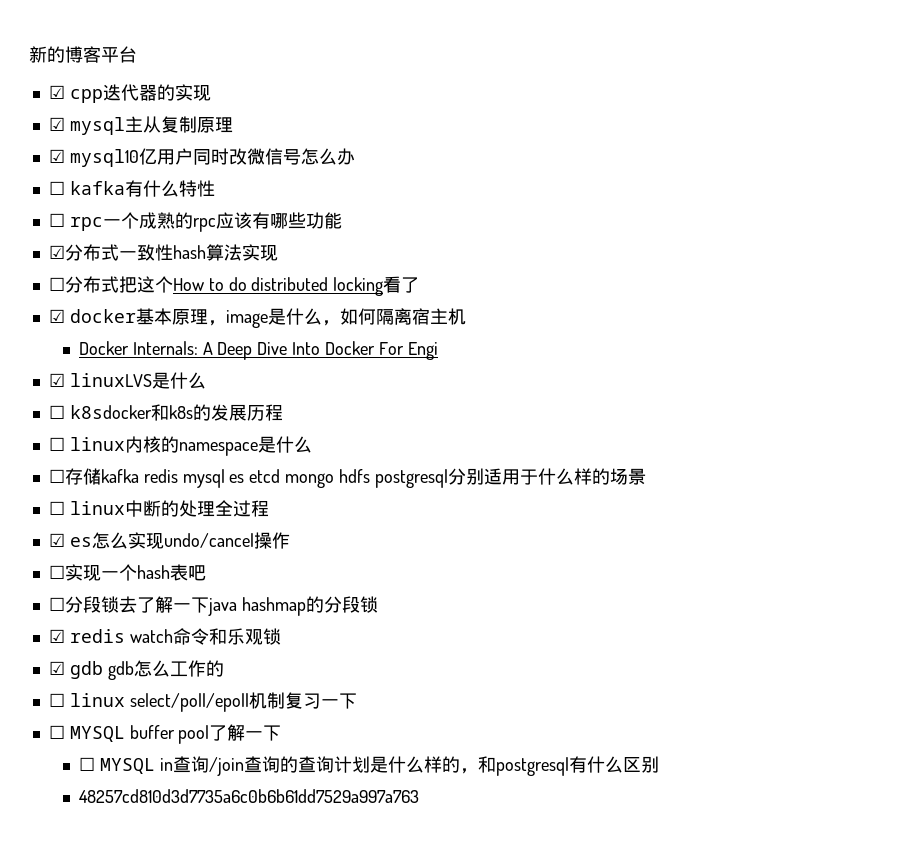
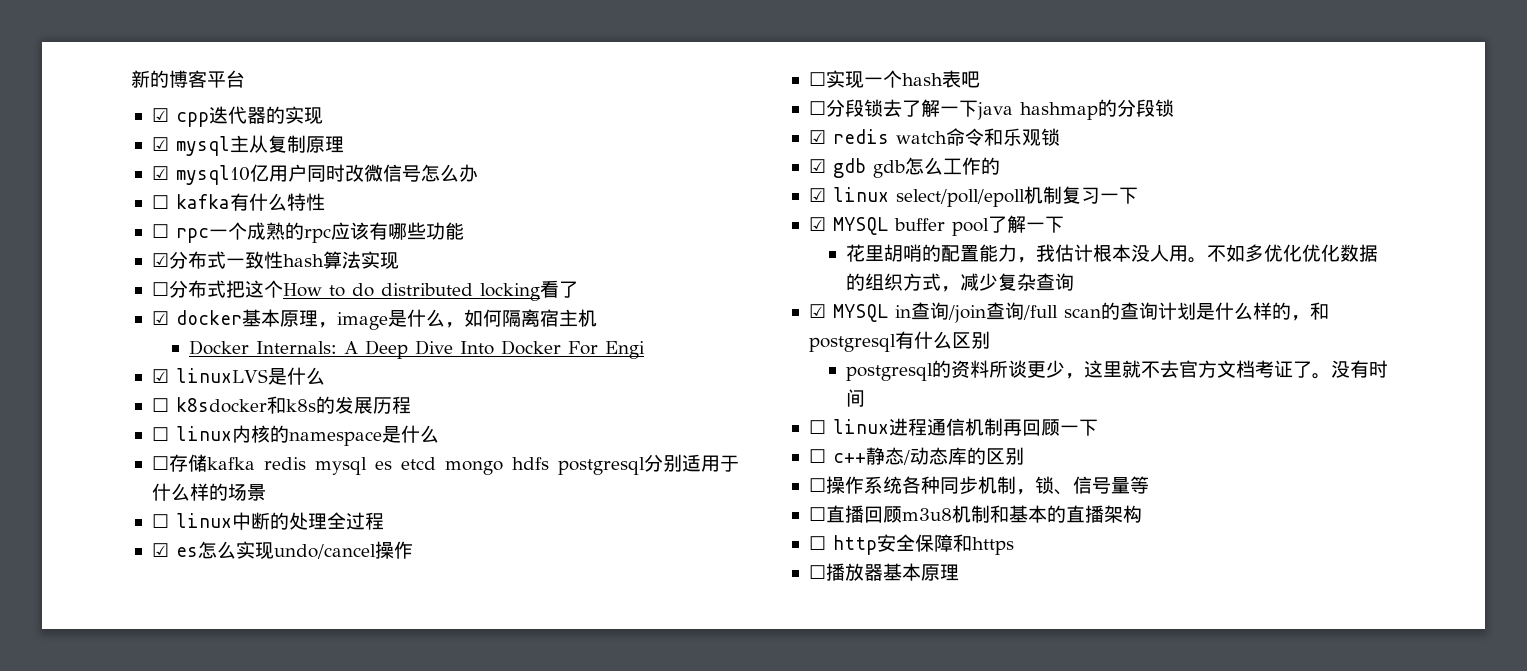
[48,693,65,707] ☐ -> [808,188,826,202] ☑
[48,725,65,739] ☐ -> [808,217,826,231] ☑
[78,757,95,771] ☐ -> [846,244,1379,263] [846,273,1075,292] [808,304,826,318] 花里胡哨的配置能力，我估计根本没人用。不如多优化优化数据的组织方式，减少复杂查询 // ☑
(280, 764) none -> [1022,305,1101,320] /full scan
[78,789,419,803] 48257cd810d3d7735a6c0b6b61dd7529a997a763 -> [846,360,1389,381] [846,389,866,407] [808,418,1098,436] [808,447,1024,465] [808,476,1149,495] [808,505,1142,523] [808,534,1014,555] [808,563,959,581] postgresql的资料所谈更少，这里就不去官方文档考证了。没有时间 // ☐ linux进程通信机制再回顾一下 // ☐ c++静态/动态库的区别 // ☐操作系统各种同步机制，锁、信号量等 // ☐直播回顾m3u8机制和基本的直播架构 // ☐ http安全保障和https // ☐播放器基本原理

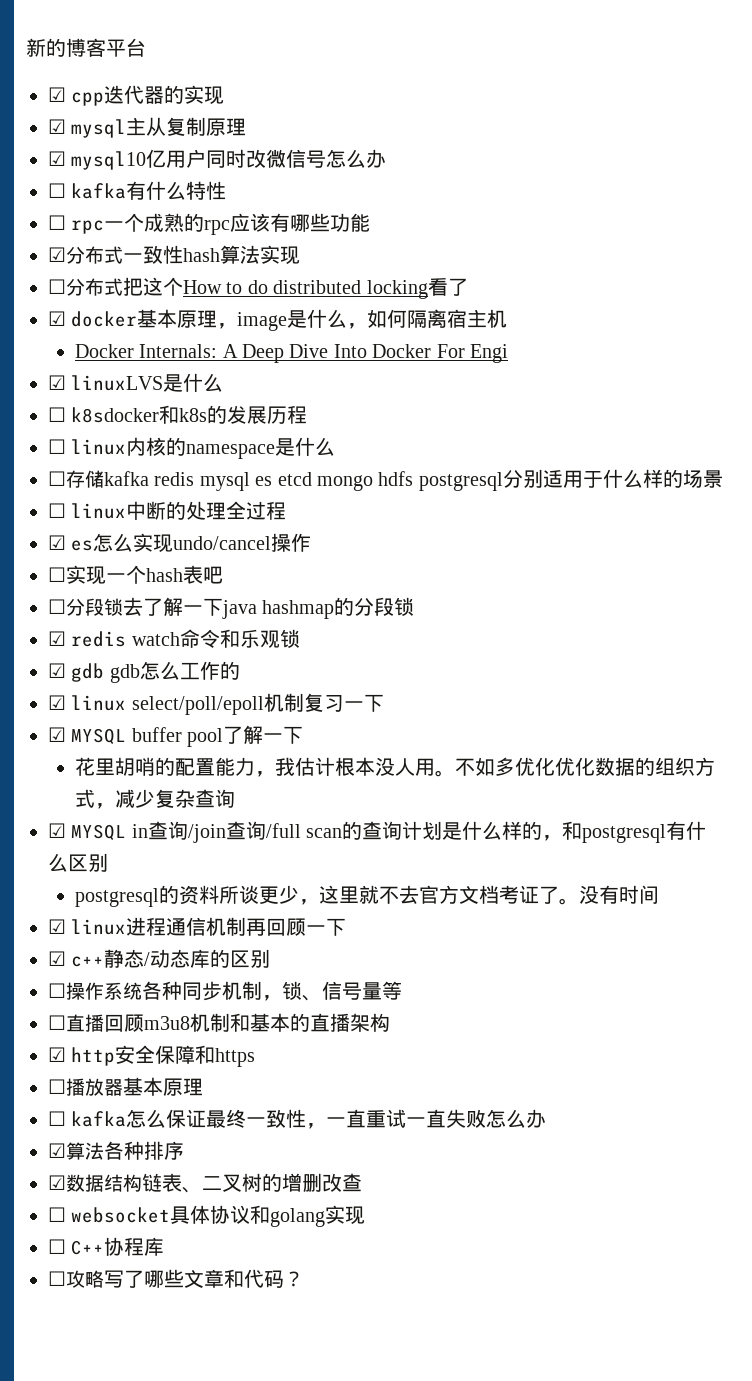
[808,420,826,434] ☐ -> [48,919,66,934] ☑
[808,449,826,463] ☐ -> [48,951,66,966] ☑
[808,536,826,550] ☐ -> [48,1047,66,1062] ☑
(959, 572) none -> [48,1109,547,1129] [48,1141,184,1160] [48,1173,362,1193] [48,1205,366,1227] [48,1237,165,1256] [48,1269,304,1288] // ☐ kafka怎么保证最终一致性，一直重试一直失败怎么办 // ☑算法各种排序 // ☑数据结构链表、二叉树的增删改查 // ☐ websocket具体协议和golang实现 // ☐ C++协程库 // ☐攻略写了哪些文章和代码？

